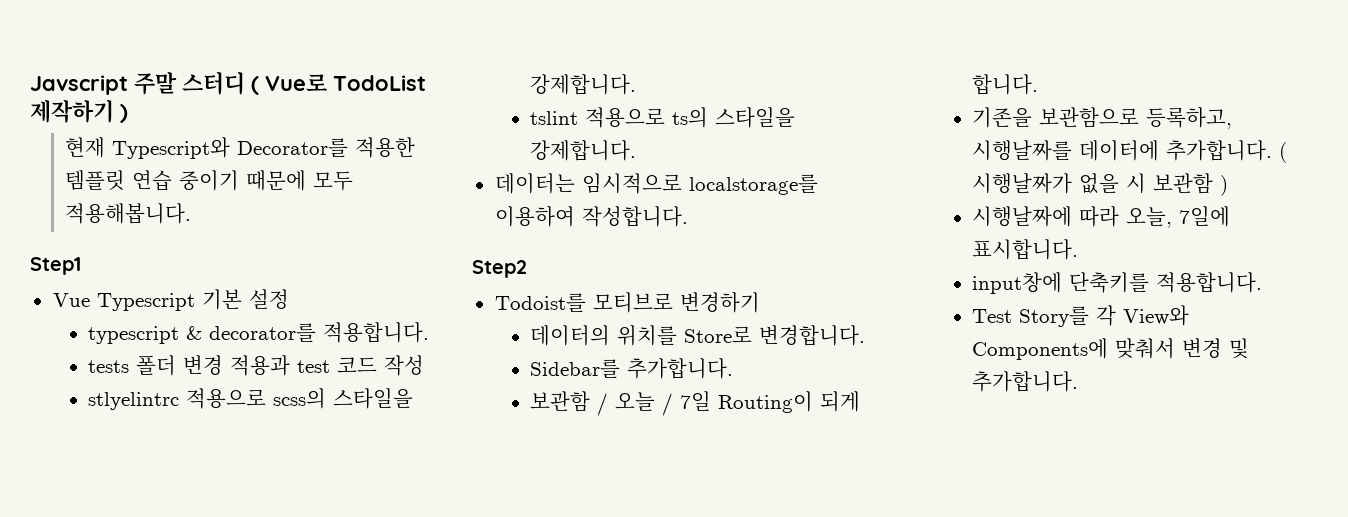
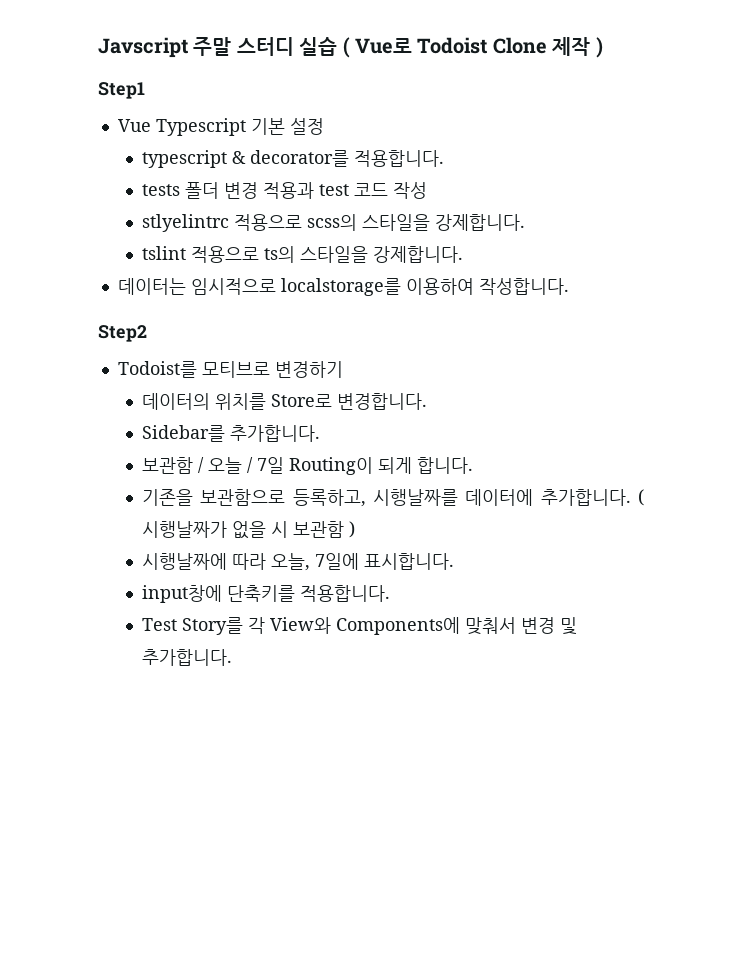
(245, 83) none -> [299,37,338,56] 실습
[333,75,426,91] [30,99,128,123] [65,137,416,159] [65,170,354,191] [65,203,192,224] TodoList 제작하기 ) // 현재 Typescript와 Decorator를 적용한 템플릿 연습 중이기 때문에 모두 적용해봅니다. -> [417,37,603,58] Todoist Clone 제작 )

